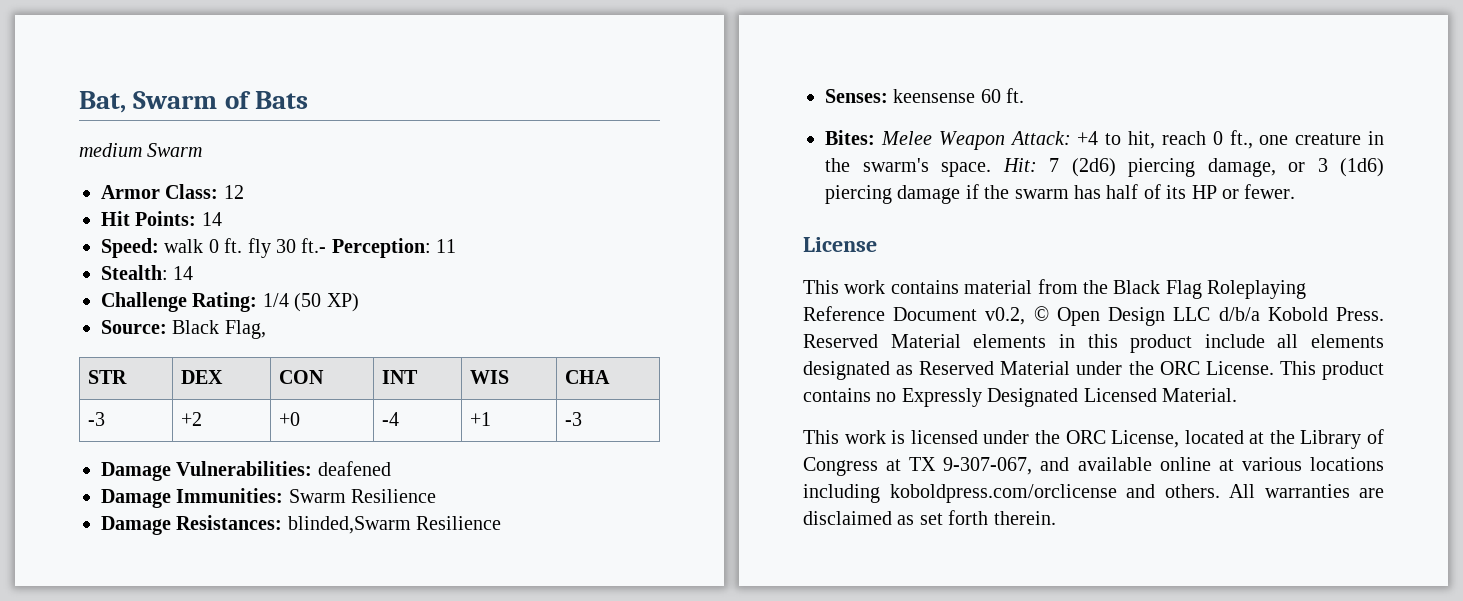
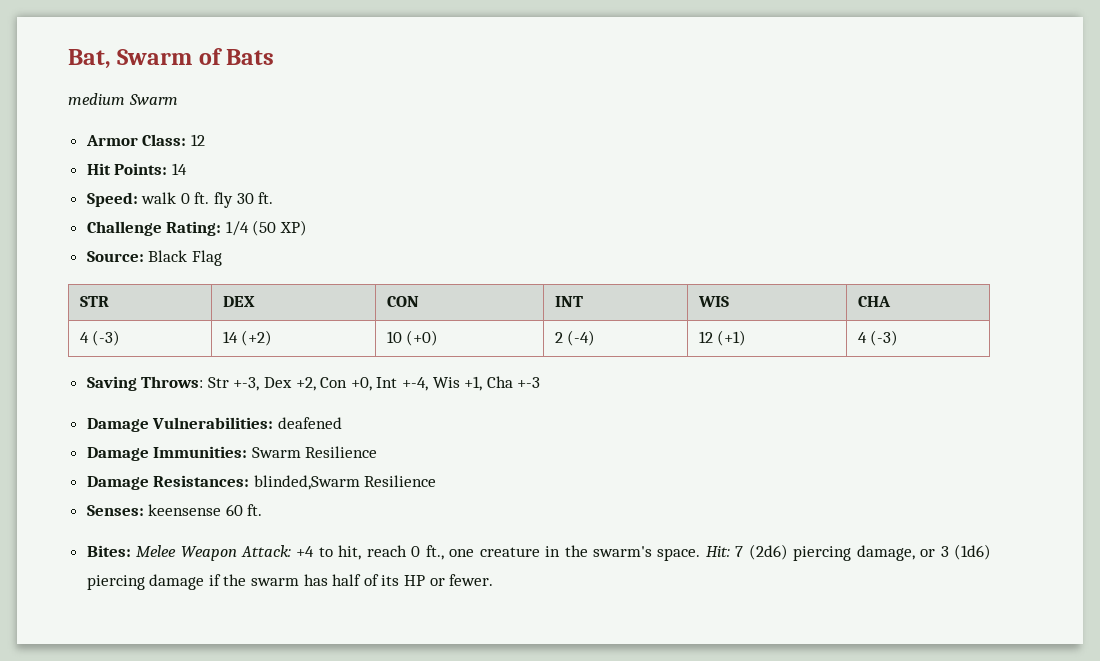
[301,238,457,258] [101,265,194,280] ft.- Perception: 11 // Stealth: 14 -> [258,192,274,204] ft.
[224,320,266,339] Flag, -> [191,250,222,266] Flag
[88,412,106,426] [181,412,203,426] [279,412,301,426] [382,412,400,426] [470,412,492,426] [565,412,583,426] -3 | +2 | +0 | -4 | +1 | -3 -> [79,330,121,346] [222,330,273,346] [386,330,439,346] [554,330,596,346] [698,330,747,346] [857,330,899,346] [86,376,541,391] 4 (-3) | 14 (+2) | 10 (+0) | 2 (-4) | 12 (+1) | 4 (-3) // Saving Throws: Str +-3, Dex +2, Con +0, Int +-4, Wis +1, Cha +-3
[803,237,877,252] [803,279,1307,299] [803,306,1384,326] [803,334,1384,353] [803,361,1384,380] [803,388,1237,407] [803,429,1384,449] [803,457,1384,476] [803,484,1384,503] [803,510,1056,525] // License // This work contains material from the Black Flag Roleplaying Reference Document v0.2, © Open Design LLC d/b/a Kobold Press. Reserved Material elements in this product include all elements designated as Reserved Material under the ORC License. This product contains no Expressly Designated Licensed Material. // This work is licensed under the ORC License, located at the Library of Congress at TX 9-307-067, and available online at various locations including koboldpress.com/orclicense and others. All warranties are disclaimed as set forth therein. -> (494, 580) none

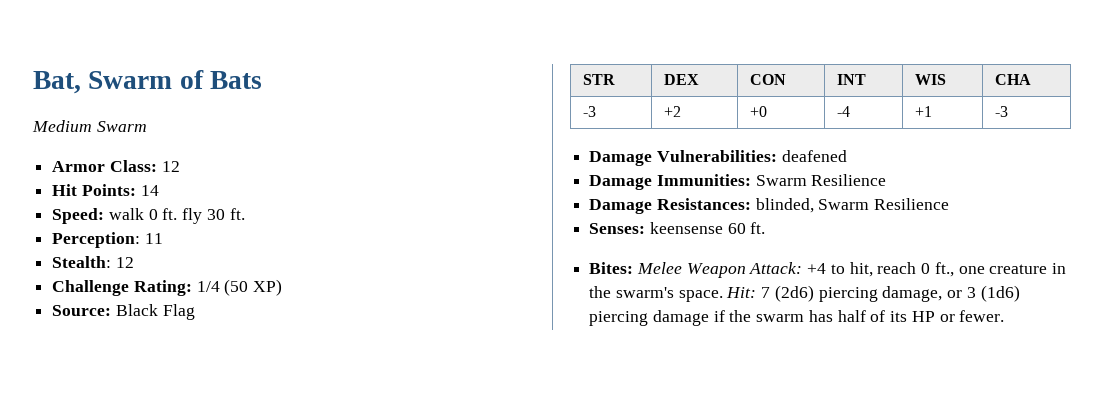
[68,93,125,105] medium -> [32,120,92,132] Medium
(274, 198) none -> [52,232,163,248] [52,256,134,268] // Perception: 11 // Stealth: 12
[79,330,121,346] [222,330,273,346] [386,330,439,346] [554,330,596,346] [698,330,747,346] [857,330,899,346] [86,376,541,391] 4 (-3) | 14 (+2) | 10 (+0) | 2 (-4) | 12 (+1) | 4 (-3) // Saving Throws: Str +-3, Dex +2, Con +0, Int +-4, Wis +1, Cha +-3 -> [582,106,596,117] [663,106,681,117] [749,106,767,117] [836,106,850,117] [914,106,932,117] [994,106,1008,117] -3 | +2 | +0 | -4 | +1 | -3
[253,475,360,490] blinded,Swarm -> [755,198,870,213] blinded, Swarm

